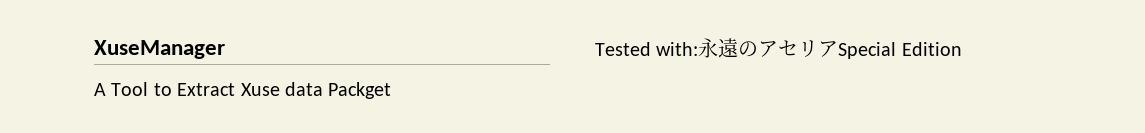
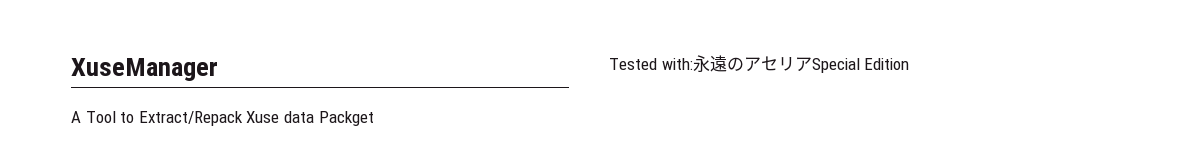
[177,83,236,96] Extract -> [138,111,243,126] Extract/Repack

